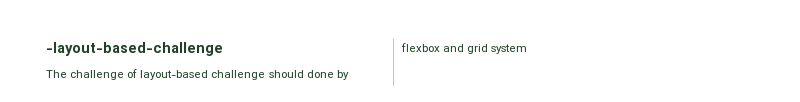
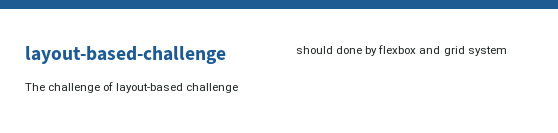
[46,42,223,56] -layout-based-challenge -> [25,46,226,64] layout-based-challenge

